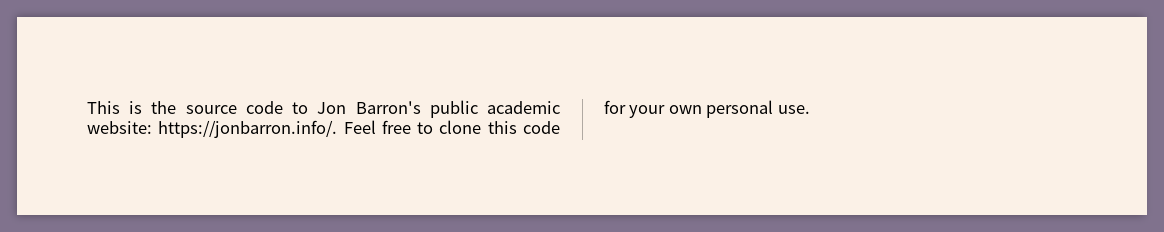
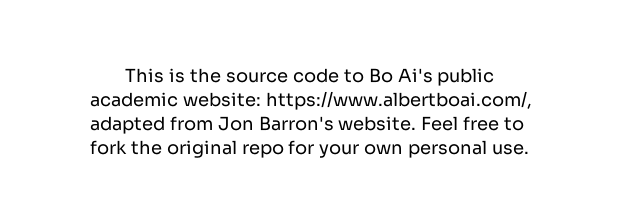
[317,101,421,114] Jon Barron's -> [368,68,433,83] Bo Ai's
[158,120,560,138] https://jonbarron.info/. Feel free to clone this code -> [265,91,532,110] [90,116,525,134] [90,140,284,158] https://www.albertboai.com/, adapted from Jon Barron's website. Feel free to fork the original repo

